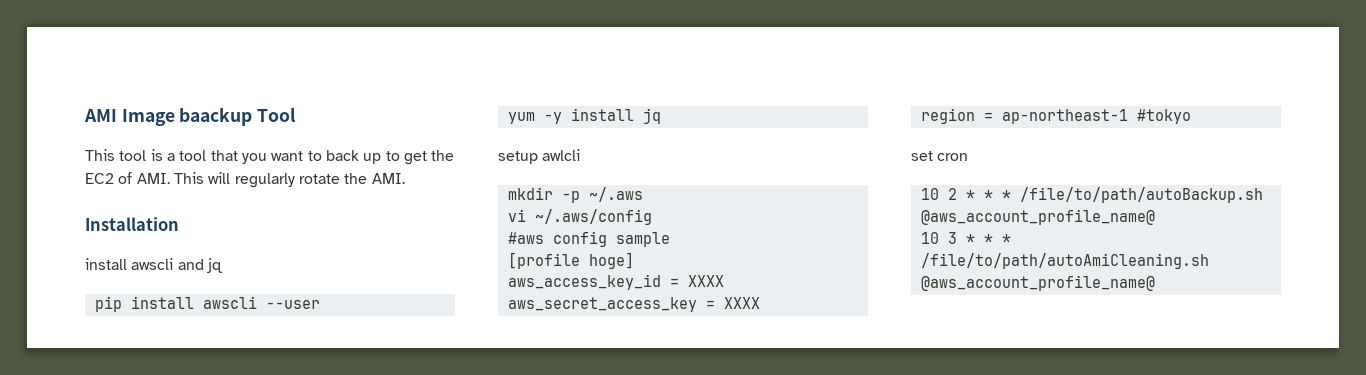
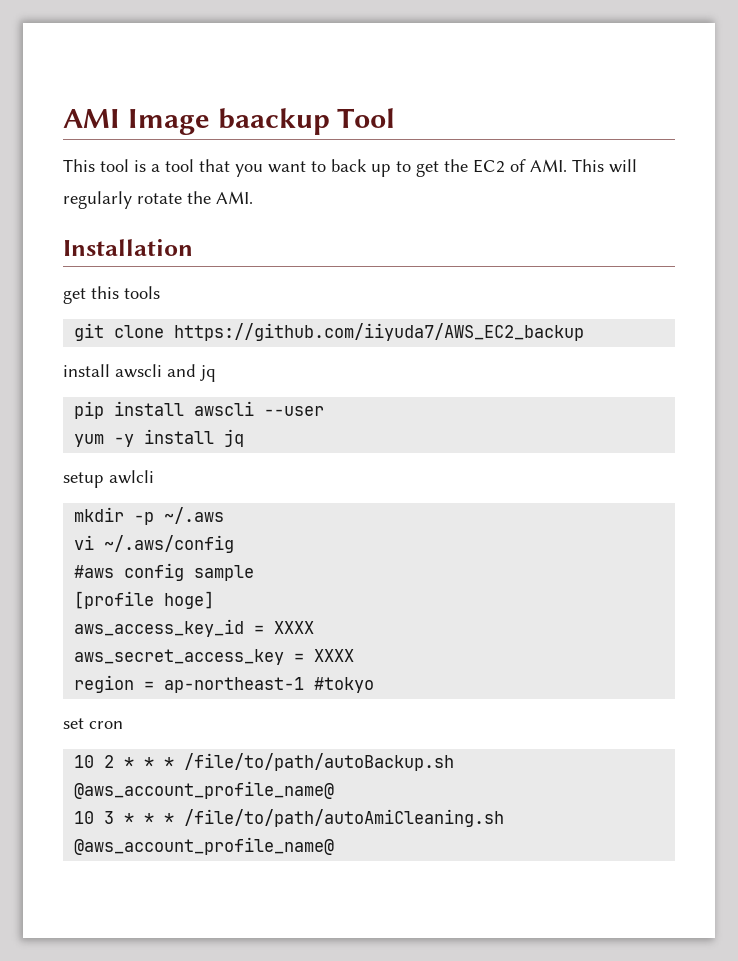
(179, 224) none -> [63,286,160,304] [74,323,585,341] // get this tools // git clone https://github.com/iiyuda7/AWS_EC2_backup

